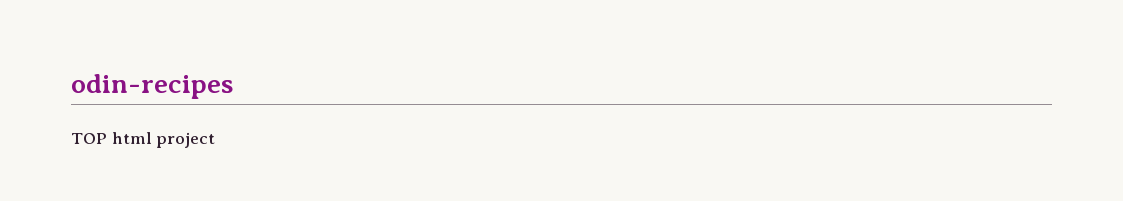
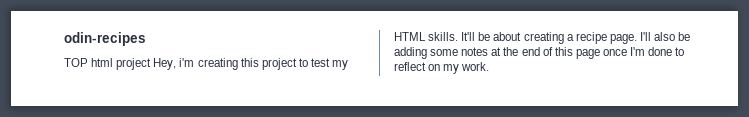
(216, 140) none -> [153,58,349,70] [394,32,691,44] [394,47,685,59] [394,62,490,74] Hey, i'm creating this project to test my HTML skills. It'll be about creating a recipe page. I'll also be adding some notes at the end of this page once I'm done to reflect on my work.

